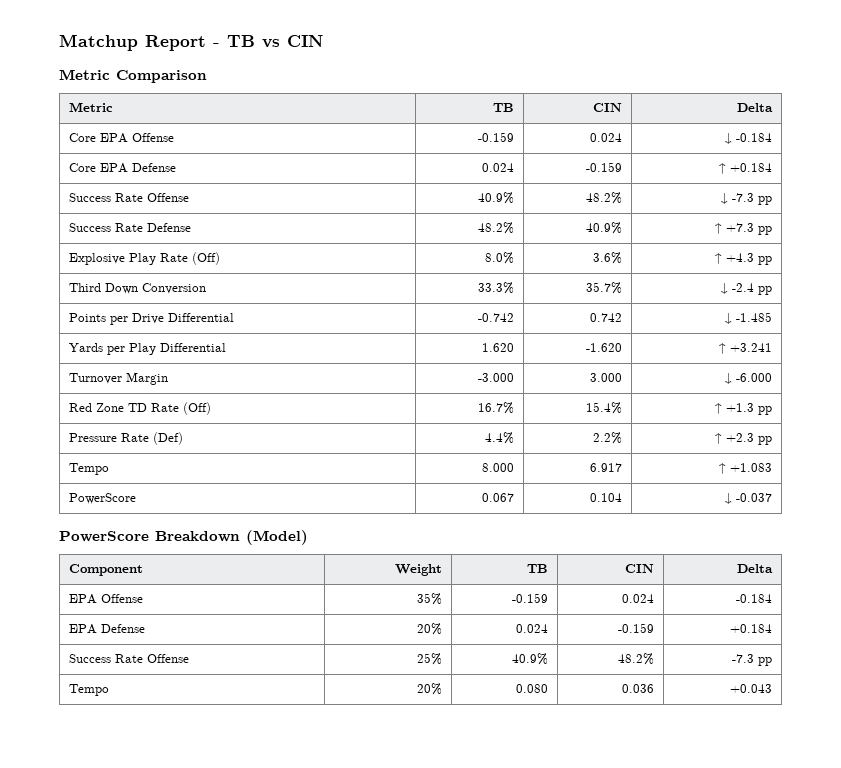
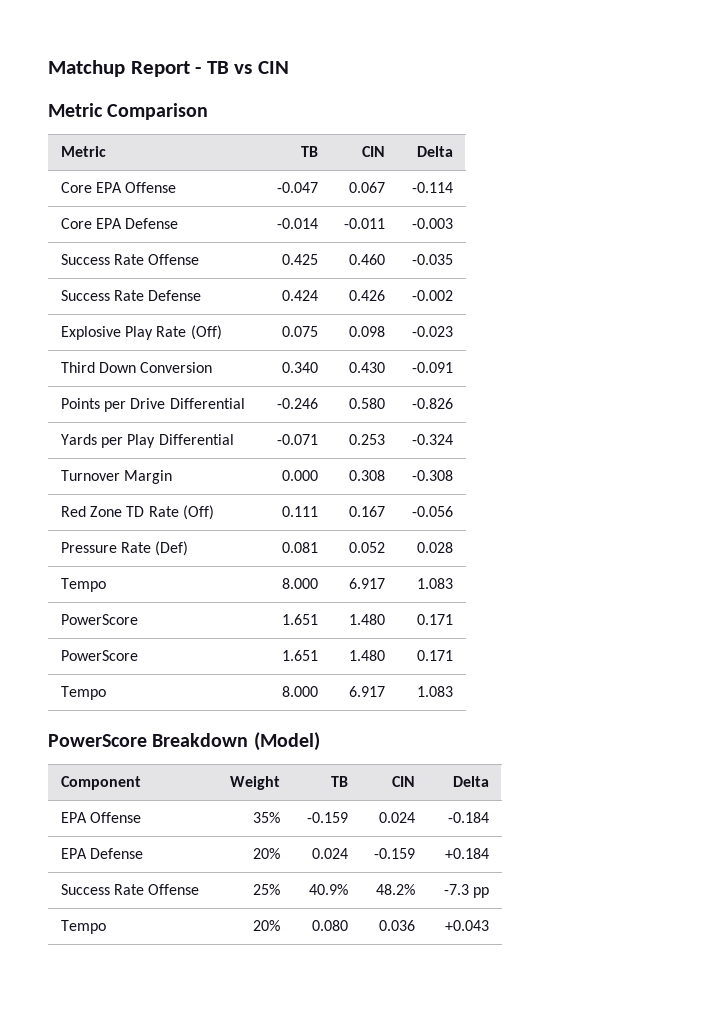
[478,132,515,142] [590,133,623,142] [725,133,773,144] -0.159 | 0.024 | ↓ -0.184 -> [277,182,319,193] [349,182,386,193] [412,182,454,193] -0.047 | 0.067 | -0.114
[482,163,515,172] [586,162,623,172] [719,163,773,174] [68,193,189,202] [478,192,515,204] [586,192,623,204] [721,193,773,205] [68,223,191,232] [478,222,515,234] [586,222,623,234] [715,223,773,235] [68,252,220,265] [485,252,515,264] [593,252,623,264] [715,253,773,265] [68,283,206,294] [478,282,515,294] [586,282,623,294] [721,283,773,295] 0.024 | -0.159 | ↑ +0.184 // Success Rate Offense | 40.9% | 48.2% | ↓ -7.3 pp // Success Rate Defense | 48.2% | 40.9% | ↑ +7.3 pp // Explosive Play Rate (Off) | 8.0% | 3.6% | ↑ +4.3 pp // Third Down Conversion | 33.3% | 35.7% | ↓ -2.4 pp -> [277,218,319,229] [344,218,386,229] [412,218,454,229] [60,254,200,265] [282,254,319,265] [349,254,386,265] [412,254,454,265] [60,290,202,301] [282,290,319,301] [349,290,386,301] [412,290,454,301] [60,325,222,340] [282,326,319,337] [349,326,386,337] [412,326,454,337] [60,362,213,373] [282,362,319,373] [349,362,386,373] [412,362,454,373] -0.014 | -0.011 | -0.003 // Success Rate Offense | 0.425 | 0.460 | -0.035 // Success Rate Defense | 0.424 | 0.426 | -0.002 // Explosive Play Rate (Off) | 0.075 | 0.098 | -0.023 // Third Down Conversion | 0.340 | 0.430 | -0.091
[478,313,515,322] [590,313,623,322] [725,312,773,324] -0.742 | 0.742 | ↓ -1.485 -> [277,398,319,409] [349,398,386,409] [412,398,454,409] -0.246 | 0.580 | -0.826
[482,343,515,352] [586,343,623,352] [719,343,773,354] [68,372,168,385] [478,373,515,382] [590,373,623,382] [725,373,773,384] 1.620 | -1.620 | ↑ +3.241 // Turnover Margin | -3.000 | 3.000 | ↓ -6.000 -> [277,434,319,445] [349,434,386,445] [412,434,454,445] [60,470,173,484] [282,470,319,481] [349,470,386,481] [412,470,454,481] -0.071 | 0.253 | -0.324 // Turnover Margin | 0.000 | 0.308 | -0.308
[478,402,515,414] [586,402,623,414] [715,403,773,415] [68,432,183,445] [485,432,515,444] [593,432,623,444] [715,433,773,445] [68,463,109,475] [482,463,515,472] [590,463,623,472] [719,463,773,474] [68,493,136,504] [482,493,515,502] [590,493,623,502] [725,493,773,504] 16.7% | 15.4% | ↑ +1.3 pp // Pressure Rate (Def) | 4.4% | 2.2% | ↑ +2.3 pp // Tempo | 8.000 | 6.917 | ↑ +1.083 // PowerScore | 0.067 | 0.104 | ↓ -0.037 -> [282,506,319,517] [349,506,386,517] [412,506,454,517] [60,541,189,556] [282,542,319,553] [349,542,386,553] [417,542,454,553] [60,578,106,592] [282,578,319,589] [349,578,386,589] [417,578,454,589] [60,614,138,625] [282,614,319,625] [349,614,386,625] [417,614,454,625] [60,650,138,661] [282,650,319,661] [349,650,386,661] [417,650,454,661] [60,686,106,700] [282,686,319,697] [349,686,386,697] [417,686,454,697] 0.111 | 0.167 | -0.056 // Pressure Rate (Def) | 0.081 | 0.052 | 0.028 // Tempo | 8.000 | 6.917 | 1.083 // PowerScore | 1.651 | 1.480 | 0.171 // PowerScore | 1.651 | 1.480 | 0.171 // Tempo | 8.000 | 6.917 | 1.083

